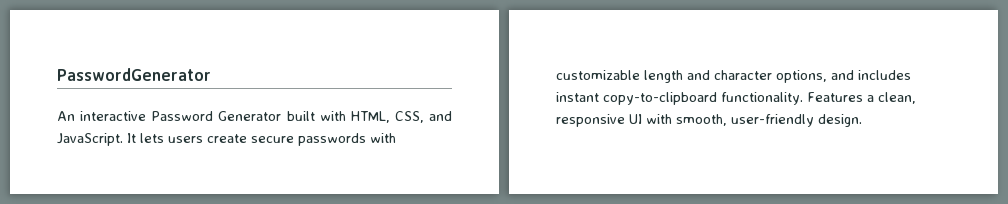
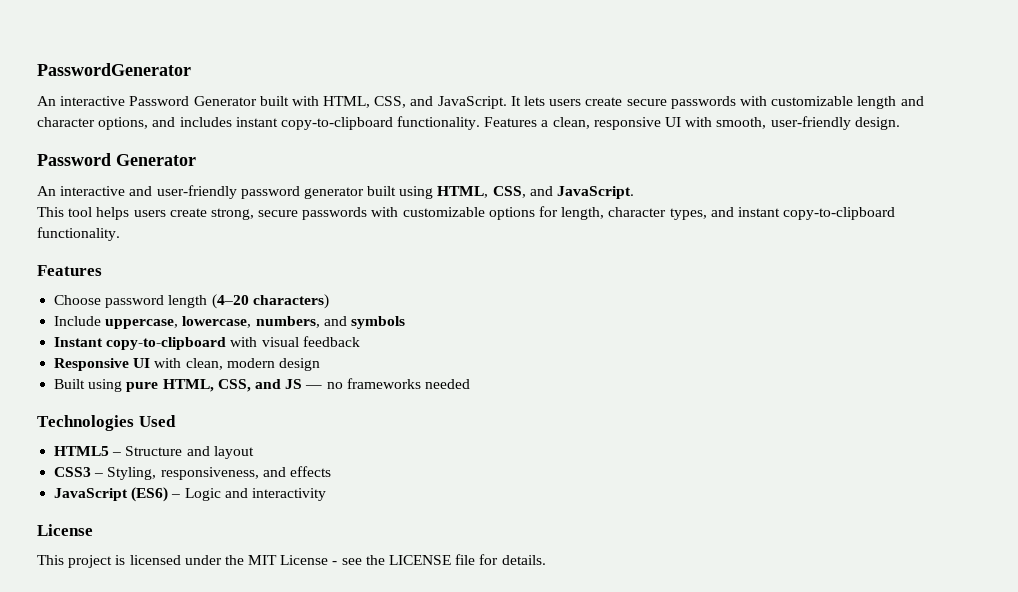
(862, 120) none -> [37,153,196,166] [37,185,635,199] [37,206,896,220] [37,227,120,241] [37,265,102,276] [54,294,329,309] [54,316,405,329] [54,336,360,350] [54,358,320,371] [54,378,470,392] [37,415,176,431] [54,446,254,459] [54,466,331,480] [54,487,326,502] [37,524,93,536] [37,554,546,568] // Password Generator // An interactive and user-friendly password generator built using HTML, CSS, and JavaScript. // This tool helps users create strong, secure passwords with customizable options for length, character types, and instant copy-to-clipboard functionality. // Features // Choose password length (4–20 characters) // Include uppercase, lowercase, numbers, and symbols // Instant copy-to-clipboard with visual feedback // Responsive UI with clean, modern design // Built using pure HTML, CSS, and JS — no frameworks needed // Technologies Used // HTML5 – Structure and layout // CSS3 – Styling, responsiveness, and effects // JavaScript (ES6) – Logic and interactivity // License // This project is licensed under the MIT License - see the LICENSE file for details.

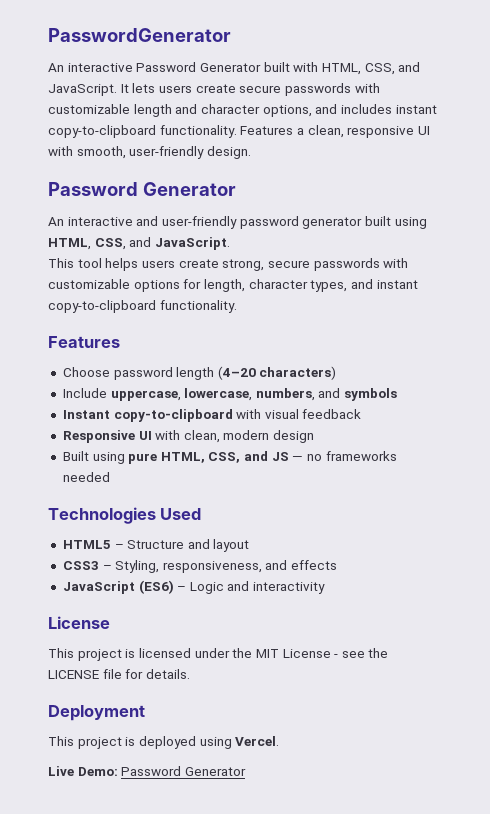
(546, 560) none -> [48,705,145,721] [48,736,280,749] [48,766,246,776] // Deployment // This project is deployed using Vercel. // Live Demo: Password Generator

